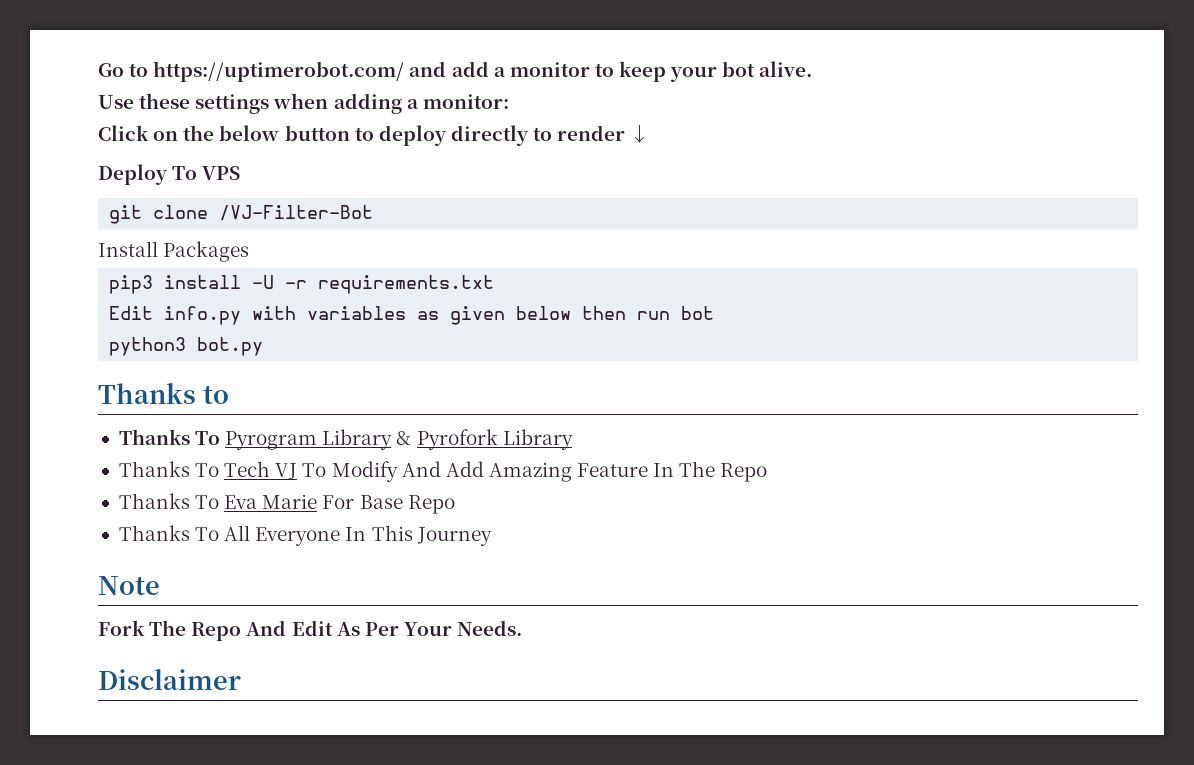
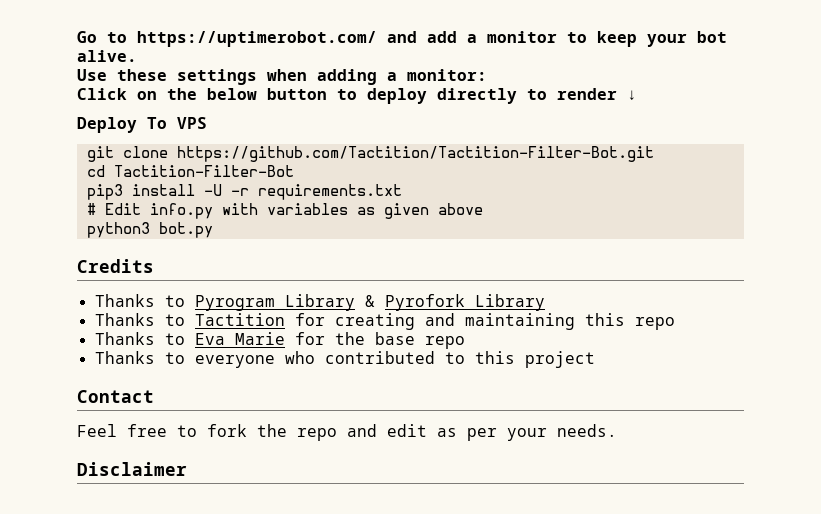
[219,205,374,221] [98,241,250,262] /VJ-Filter-Bot // Install Packages -> [176,146,654,162] [86,165,294,177] https://github.com/Tactition/Tactition-Filter-Bot.git // cd Tactition-Filter-Bot
(495, 284) none -> [86,203,96,215] #
[516,306,715,320] below then run bot -> [437,203,483,215] above
[98,383,229,404] [118,429,221,445] // Thanks to // Thanks To -> [77,259,154,273] [94,294,185,307] // Credits // Thanks to
[195,461,768,482] [118,493,220,509] To Tech VJ To Modify And Add Amazing Feature In The Repo // Thanks To -> [164,313,675,330] [94,332,185,345] to Tactition for creating and maintaining this repo // Thanks to
[322,495,455,514] [118,525,492,546] [98,576,160,595] [98,620,523,641] For Base Repo // Thanks To All Everyone In This Journey // Note // Fork The Repo And Edit As Per Your Needs. -> [294,332,465,349] [94,351,595,368] [77,390,154,403] [77,424,617,441] for the base repo // Thanks to everyone who contributed to this project // Contact // Feel free to fork the repo and edit as per your needs.

